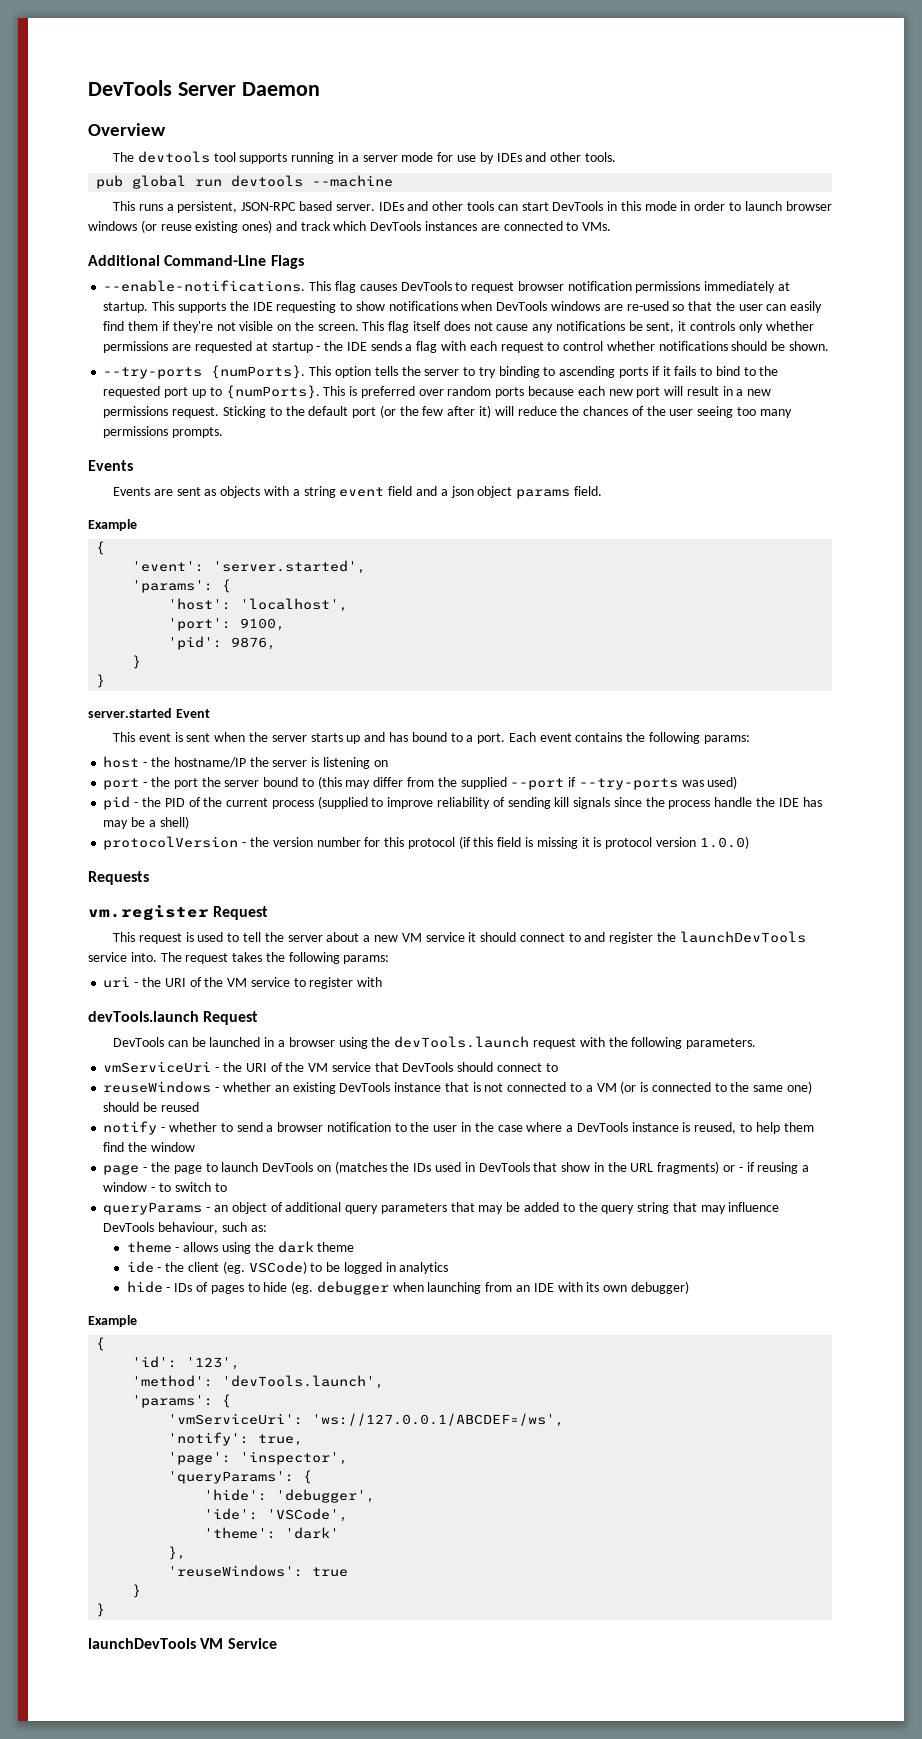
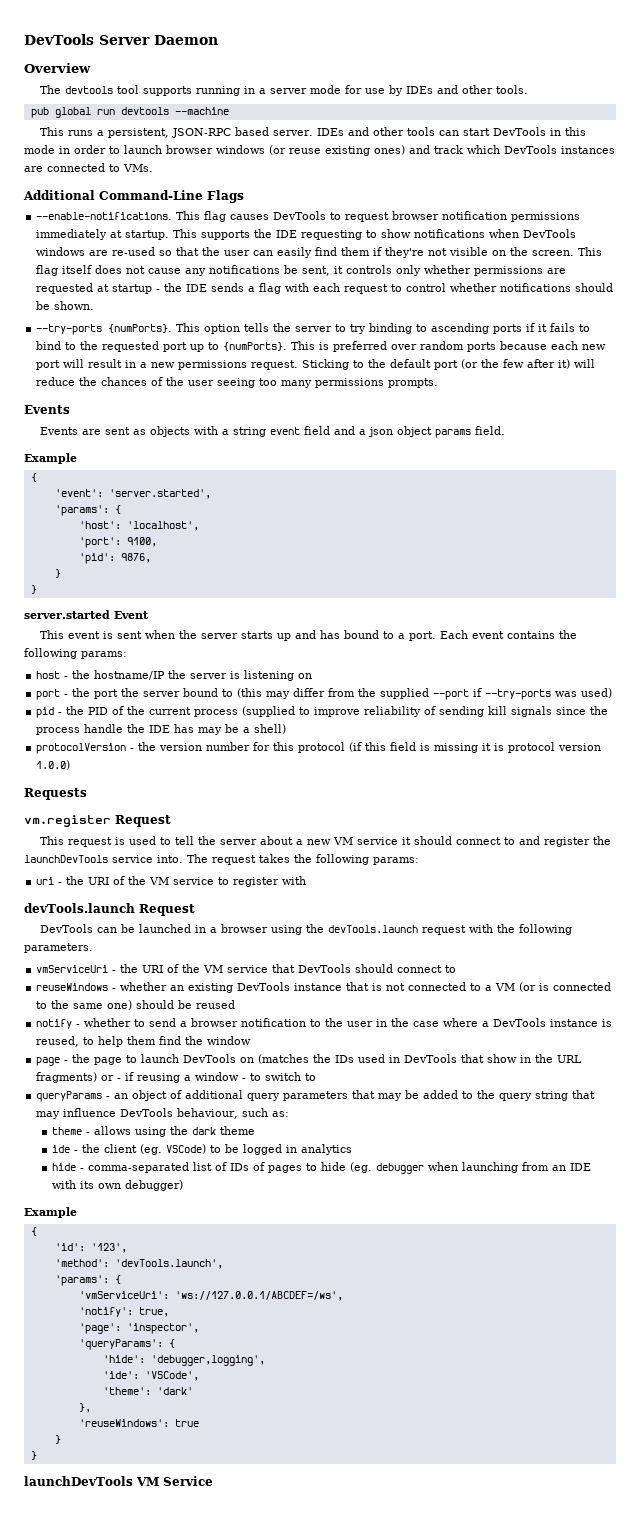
(171, 1289) none -> [87,1162,227,1173] comma-separated list of
[276,1489,376,1503] 'debugger', -> [150,1355,265,1366] 'debugger,logging',

